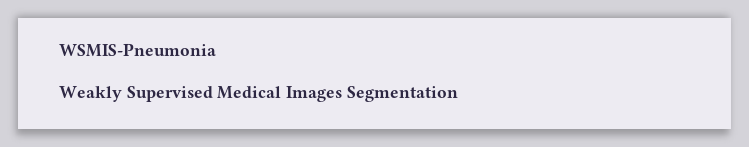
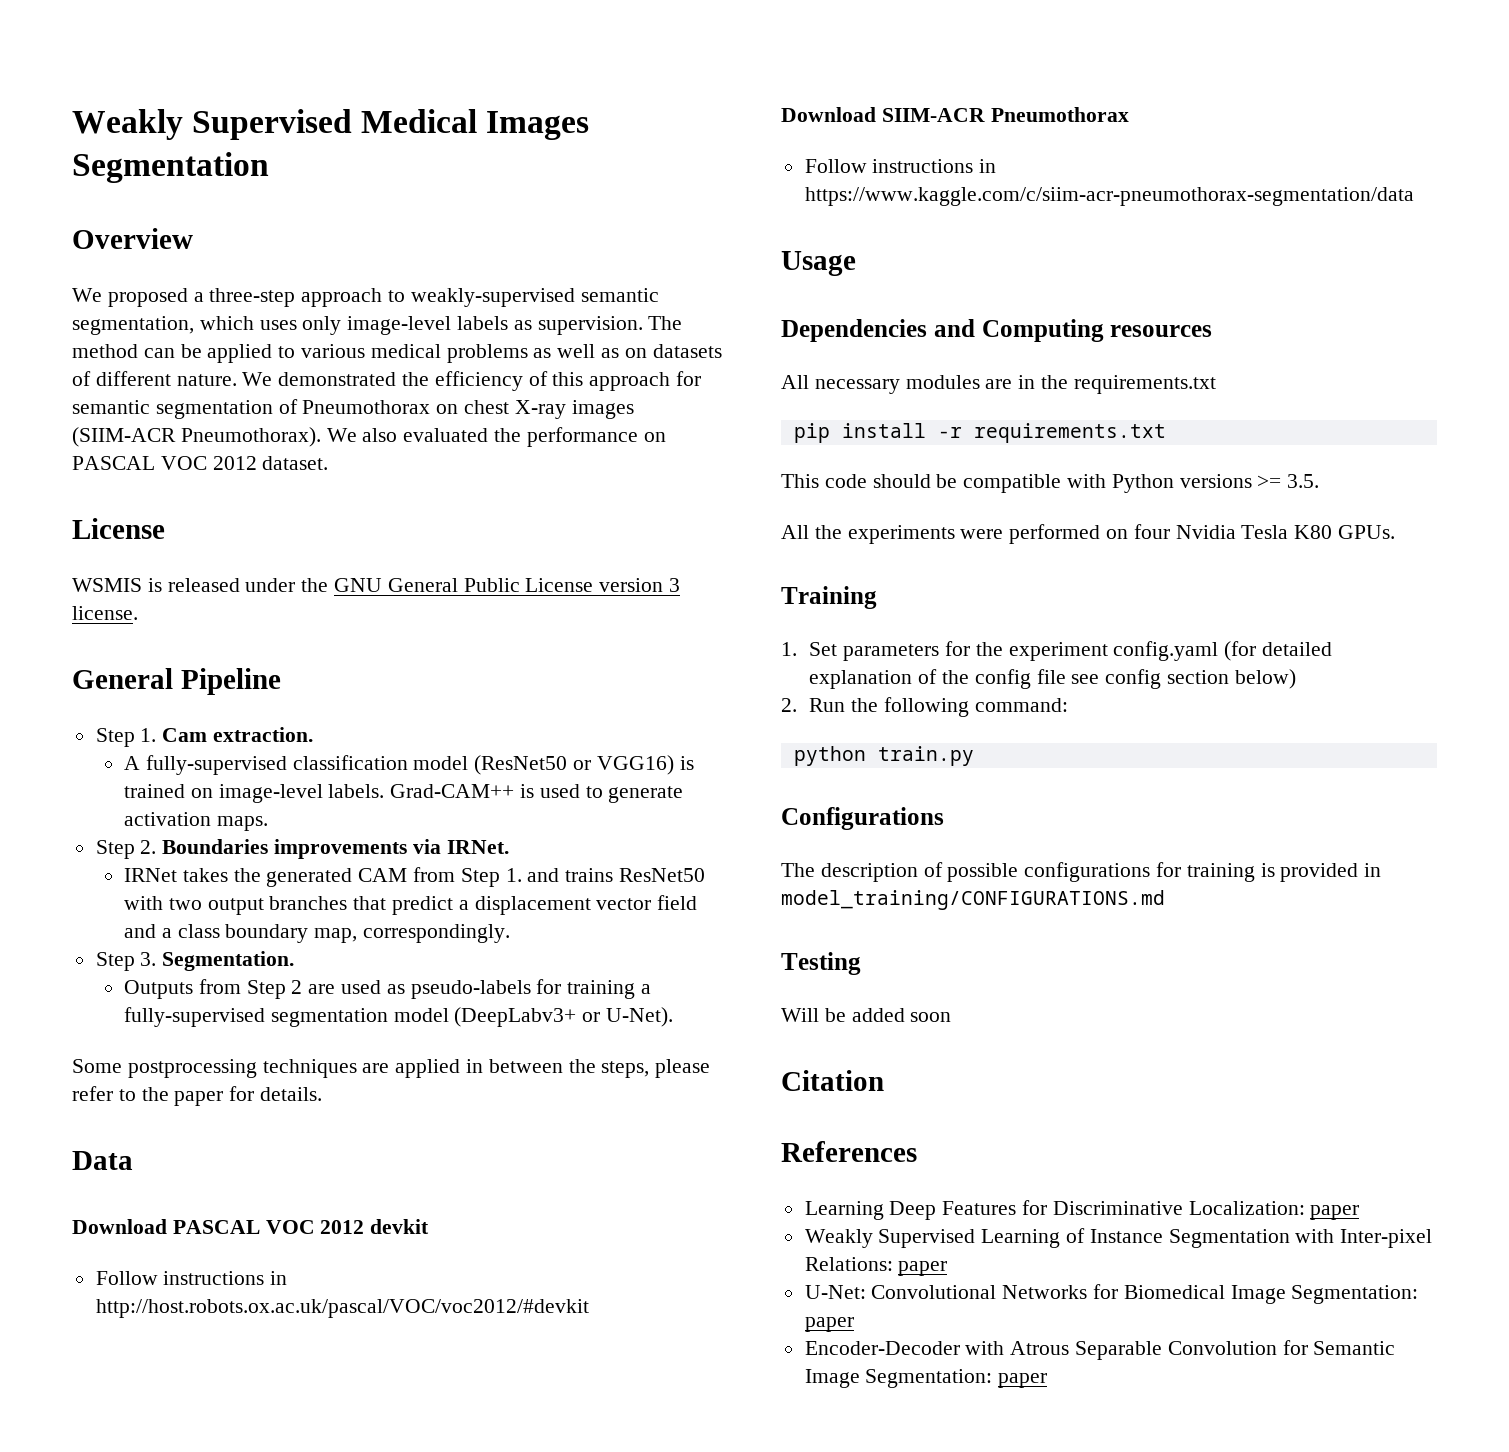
[59,43,216,57] WSMIS-Pneumonia // -> (72, 124) none
(458, 94) none -> [72,228,193,249] [72,288,659,307] [72,316,683,335] [72,344,722,363] [72,371,702,391] [72,399,634,419] [72,427,666,447] [72,456,329,470] [72,518,165,539] [72,578,681,592] [72,606,138,620] [72,668,281,695] [95,727,314,747] [124,755,694,775] [124,784,684,803] [124,812,268,831] [95,839,509,859] [124,867,706,887] [124,895,698,915] [124,924,511,943] [95,951,295,971] [124,979,652,999] [124,1007,674,1027] [72,1059,711,1078] [72,1086,323,1106] [72,1151,133,1170] [72,1219,430,1234] [95,1271,288,1285] [95,1299,589,1318] [781,107,1129,122] [804,159,997,173] [804,187,1414,206] [781,251,856,276] [781,319,1213,342] [781,375,1216,394] [793,423,1166,443] [781,474,1320,493] [781,524,1396,544] [781,586,877,609] [781,641,1333,661] [809,669,1296,689] [781,697,1068,717] [793,746,974,766] [781,807,944,830] [781,862,1382,882] [781,890,1165,910] [781,952,861,975] [781,1008,952,1022] [781,1070,884,1091] [781,1141,917,1162] [804,1200,1360,1220] [804,1228,1433,1248] [804,1257,948,1276] [804,1284,1419,1304] [804,1317,854,1332] [804,1340,1396,1360] [804,1369,1048,1388] // Overview // We proposed a three-step approach to weakly-supervised semantic segmentation, which uses only image-level labels as supervision. The method can be applied to various medical problems as well as on datasets of different nature. We demonstrated the efficiency of this approach for semantic segmentation of Pneumothorax on chest X-ray images (SIIM-ACR Pneumothorax). We also evaluated the performance on PASCAL VOC 2012 dataset. // License // WSMIS is released under the GNU General Public License version 3 license. // General Pipeline // Step 1. Cam extraction. // A fully-supervised classification model (ResNet50 or VGG16) is trained on image-level labels. Grad-CAM++ is used to generate activation maps. // Step 2. Boundaries improvements via IRNet. // IRNet takes the generated CAM from Step 1. and trains ResNet50 with two output branches that predict a displacement vector field and a class boundary map, correspondingly. // Step 3. Segmentation. // Outputs from Step 2 are used as pseudo-labels for training a fully-supervised segmentation model (DeepLabv3+ or U-Net). // Some postprocessing techniques are applied in between the steps, please refer to the paper for details. // Data // Download PASCAL VOC 2012 devkit // Follow instructions in http://host.robots.ox.ac.uk/pascal/VOC/voc2012/#devkit // Download SIIM-ACR Pneumothorax // Follow instructions in https://www.kaggle.com/c/siim-acr-pneumothorax-segmentation/data // Usage // Dependencies and Computing resources // All necessary modules are in the requirements.txt // pip install -r requirements.txt // This code should be compatible with Python versions >= 3.5. // All the experiments were performed on four Nvidia Tesla K80 GPUs. // Training // 1. Set parameters for the experiment config.yaml (for detailed explanation of the config file see config section below) // 2. Run the following command: // python train.py // Configurations // The description of possible configurations for training is provided in model_training/CONFIGURATIONS.md // Testing // Will be added soon // Citation // References // Learning Deep Features for Discriminative Localization: paper // Weakly Supervised Learning of Instance Segmentation with Inter-pixel Relations: paper // U-Net: Convolutional Networks for Biomedical Image Segmentation: paper // Encoder-Decoder with Atrous Separable Convolution for Semantic Image Segmentation: paper

